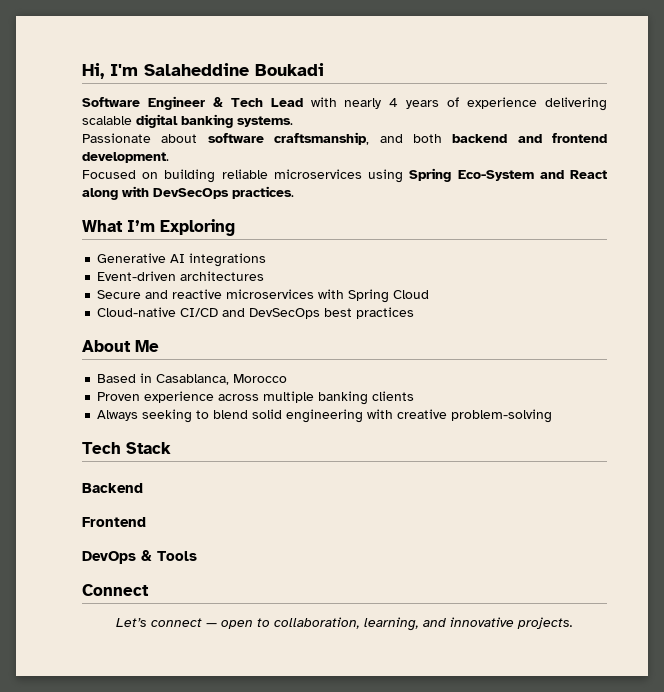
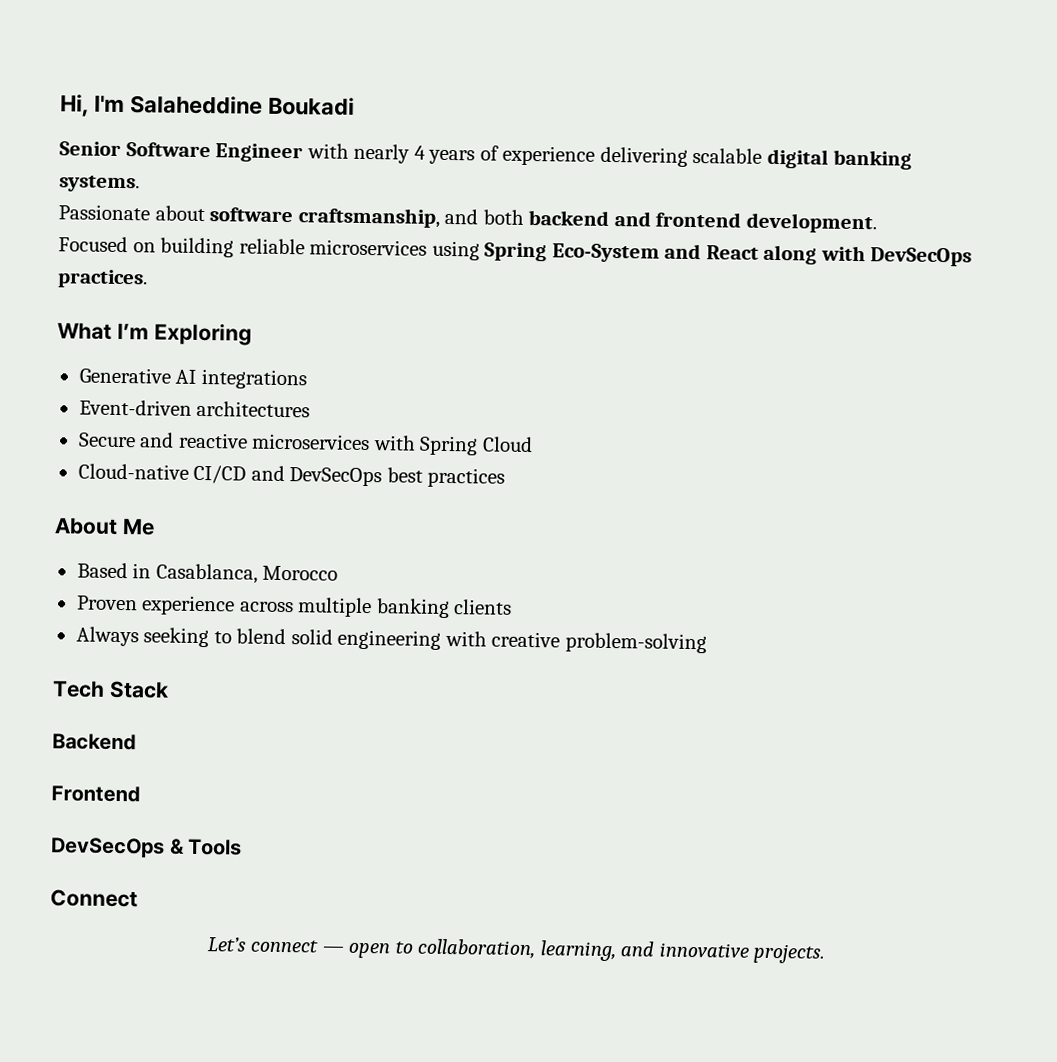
(324, 69) none -> [59,141,121,156] Senior
[212,97,303,107] & Tech Lead -> (304, 153) none
[82,551,136,564] DevOps -> [50,837,165,859] DevSecOps

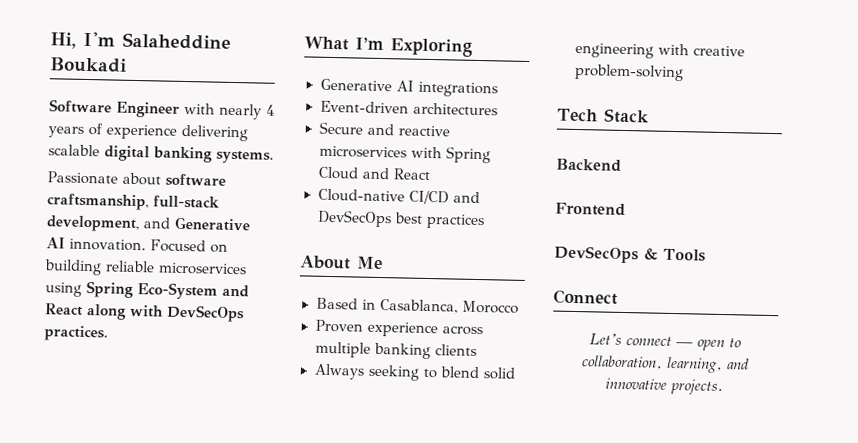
[59,141,121,156] Senior -> (127, 65) none
[444,208,877,234] and both backend and frontend development. // -> [153,195,220,209] [46,215,251,233] [46,237,146,252] full-stack development, and Generative AI innovation.
(533, 444) none -> [361,167,431,181] and React

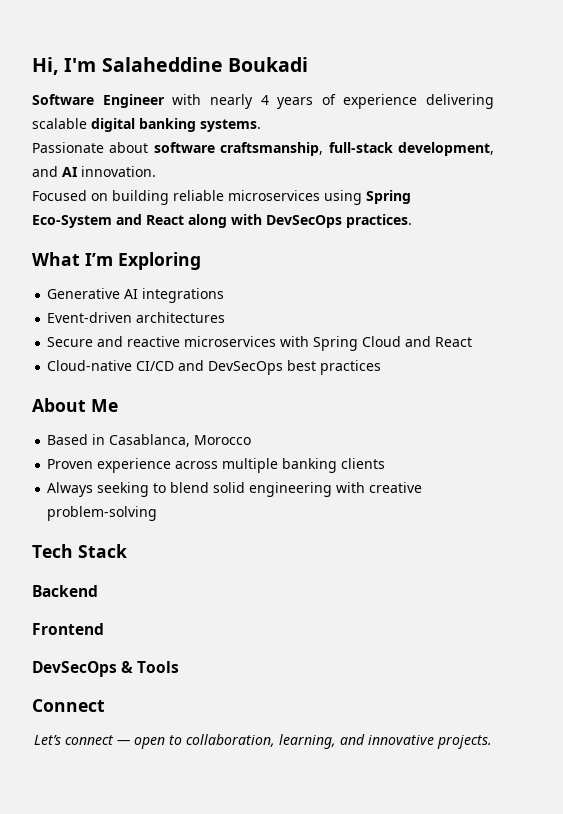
[174,216,251,232] Generative -> (58, 171) none
(146, 245) none -> (156, 171) //

